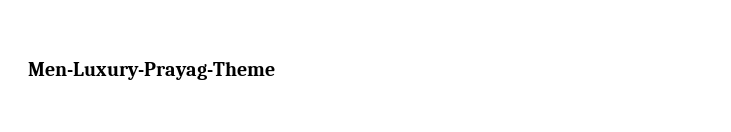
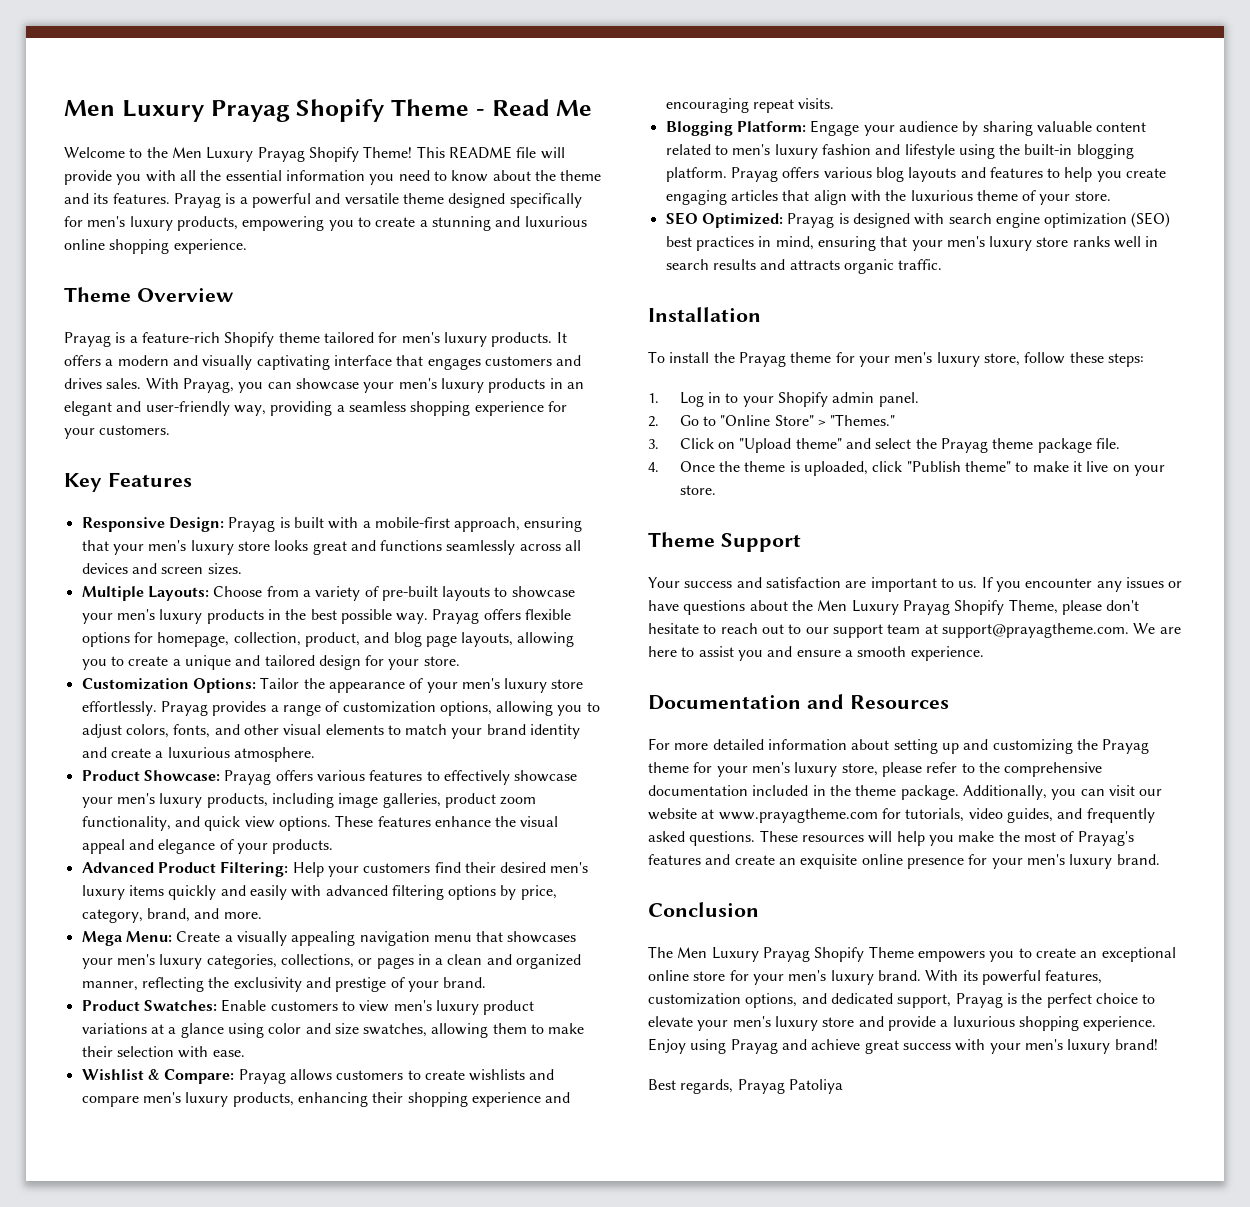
[28,61,275,80] Men-Luxury-Prayag-Theme -> [64,99,593,122] [64,146,565,162] [64,170,602,185] [64,193,582,208] [64,216,587,231] [64,239,247,254] [64,287,234,302] [64,332,567,347] [64,355,582,370] [64,378,584,393] [64,401,567,416] [64,425,171,439] [64,472,192,492] [81,517,583,532] [81,540,582,555] [81,563,242,575] [81,586,575,601] [81,609,572,624] [81,632,575,647] [81,655,460,670] [81,677,584,693] [81,701,600,716] [81,724,581,739] [81,747,315,762] [81,770,578,785] [81,793,537,808] [81,815,559,831] [81,839,334,854] [81,861,589,877] [81,885,557,900] [81,908,262,923] [81,931,577,946] [81,954,582,969] [81,977,487,992] [81,999,535,1015] [81,1023,585,1038] [81,1046,245,1058] [81,1069,555,1084] [81,1092,571,1107] [665,98,835,113] [665,120,1147,136] [665,144,1134,159] [665,167,1167,182] [665,190,1111,205] [665,212,1171,228] [665,236,1159,251] [665,259,943,274] [648,307,761,322] [648,351,1144,367] [648,392,919,407] [648,414,896,427] [648,438,1120,453] [648,461,1165,476] [679,485,716,495] [648,532,801,552] [648,577,1183,592] [648,599,1140,615] [648,623,1181,638] [648,646,984,661] [648,694,949,710] [648,738,1150,754] [648,762,1103,777] [648,785,1163,800] [648,808,1155,823] [648,830,1134,846] [648,854,1160,869] [648,902,759,917] [648,946,1176,962] [648,970,1103,985] [648,993,1156,1008] [648,1016,1157,1031] [648,1038,1158,1054] [648,1079,843,1094] Men Luxury Prayag Shopify Theme - Read Me // Welcome to the Men Luxury Prayag Shopify Theme! This README file will provide you with all the essential information you need to know about the theme and its features. Prayag is a powerful and versatile theme designed specifically for men's luxury products, empowering you to create a stunning and luxurious online shopping experience. // Theme Overview // Prayag is a feature-rich Shopify theme tailored for men's luxury products. It offers a modern and visually captivating interface that engages customers and drives sales. With Prayag, you can showcase your men's luxury products in an elegant and user-friendly way, providing a seamless shopping experience for your customers. // Key Features // Responsive Design: Prayag is built with a mobile-first approach, ensuring that your men's luxury store looks great and functions seamlessly across all devices and screen sizes. // Multiple Layouts: Choose from a variety of pre-built layouts to showcase your men's luxury products in the best possible way. Prayag offers flexible options for homepage, collection, product, and blog page layouts, allowing you to create a unique and tailored design for your store. // Customization Options: Tailor the appearance of your men's luxury store effortlessly. Prayag provides a range of customization options, allowing you to adjust colors, fonts, and other visual elements to match your brand identity and create a luxurious atmosphere. // Product Showcase: Prayag offers various features to effectively showcase your men's luxury products, including image galleries, product zoom functionality, and quick view options. These features enhance the visual appeal and elegance of your products. // Advanced Product Filtering: Help your customers find their desired men's luxury items quickly and easily with advanced filtering options by price, category, brand, and more. // Mega Menu: Create a visually appealing navigation menu that showcases your men's luxury categories, collections, or pages in a clean and organized manner, reflecting the exclusivity and prestige of your brand. // Product Swatches: Enable customers to view men's luxury product variations at a glance using color and size swatches, allowing them to make their selection with ease. // Wishlist & Compare: Prayag allows customers to create wishlists and compare men's luxury products, enhancing their shopping experience and encouraging repeat visits. // Blogging Platform: Engage your audience by sharing valuable content related to men's luxury fashion and lifestyle using the built-in blogging platform. Prayag offers various blog layouts and features to help you create engaging articles that align with the luxurious theme of your store. // SEO Optimized: Prayag is designed with search engine optimization (SEO) best practices in mind, ensuring that your men's luxury store ranks well in search results and attracts organic traffic. // Installation // To install the Prayag theme for your men's luxury store, follow these steps: // 1. Log in to your Shopify admin panel. // 2. Go to "Online Store" > "Themes." // 3. Click on "Upload theme" and select the Prayag theme package file. // 4. Once the theme is uploaded, click "Publish theme" to make it live on your store. // Theme Support // Your success and satisfaction are important to us. If you encounter any issues or have questions about the Men Luxury Prayag Shopify Theme, please don't hesitate to reach out to our support team at support@prayagtheme.com. We are here to assist you and ensure a smooth experience. // Documentation and Resources // For more detailed information about setting up and customizing the Prayag theme for your men's luxury store, please refer to the comprehensive documentation included in the theme package. Additionally, you can visit our website at www.prayagtheme.com for tutorials, video guides, and frequently asked questions. These resources will help you make the most of Prayag's features and create an exquisite online presence for your men's luxury brand. // Conclusion // The Men Luxury Prayag Shopify Theme empowers you to create an exceptional online store for your men's luxury brand. With its powerful features, customization options, and dedicated support, Prayag is the perfect choice to elevate your men's luxury store and provide a luxurious shopping experience. Enjoy using Prayag and achieve great success with your men's luxury brand! // Best regards, Prayag Patoliya

